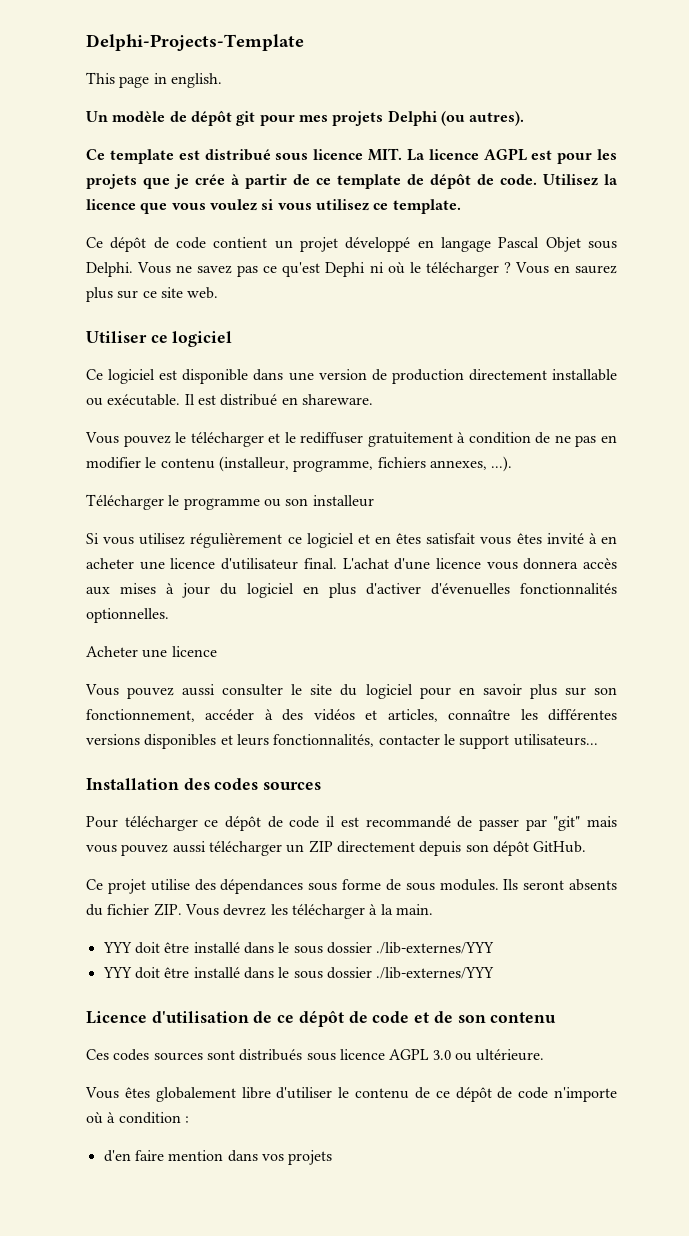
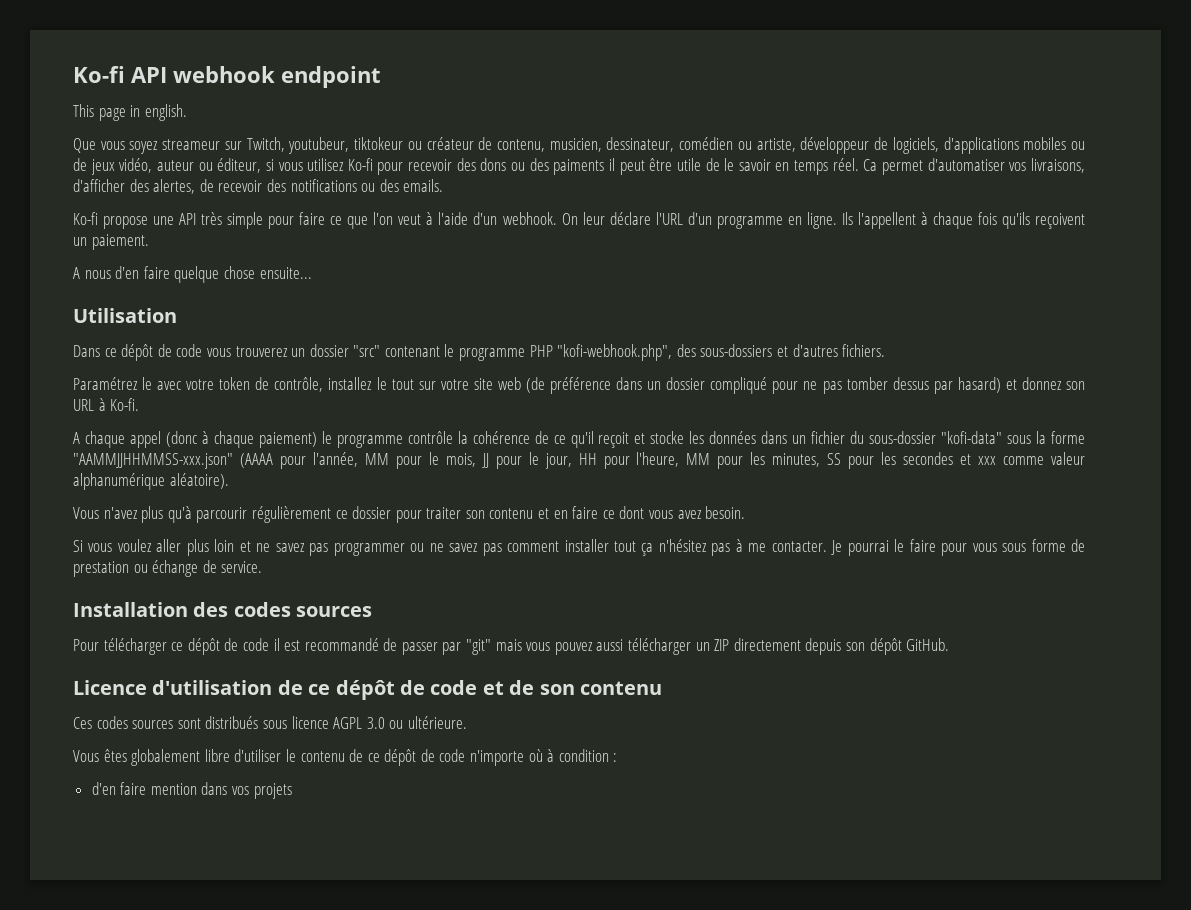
[86,34,304,51] Delphi-Projects-Template -> [73,66,381,88] Ko-fi API webhook endpoint
[86,110,525,126] [86,148,617,164] [86,174,618,189] [86,199,461,214] [86,237,617,252] [86,262,617,277] [86,287,219,302] [86,331,233,347] [86,369,618,384] [86,394,373,406] [85,432,618,447] [86,456,513,472] [86,494,374,510] [86,533,618,548] [86,558,617,570] [86,583,617,598] [86,608,169,623] [86,646,217,658] [85,684,618,699] [86,709,618,722] [86,734,598,749] Un modèle de dépôt git pour mes projets Delphi (ou autres). // Ce template est distribué sous licence MIT. La licence AGPL est pour les projets que je crée à partir de ce template de dépôt de code. Utilisez la licence que vous voulez si vous utilisez ce template. // Ce dépôt de code contient un projet développé en langage Pascal Objet sous Delphi. Vous ne savez pas ce qu'est Dephi ni où le télécharger ? Vous en saurez plus sur ce site web. // Utiliser ce logiciel // Ce logiciel est disponible dans une version de production directement installable ou exécutable. Il est distribué en shareware. // Vous pouvez le télécharger et le rediffuser gratuitement à condition de ne pas en modifier le contenu (installeur, programme, fichiers annexes, ...). // Télécharger le programme ou son installeur // Si vous utilisez régulièrement ce logiciel et en êtes satisfait vous êtes invité à en acheter une licence d'utilisateur final. L'achat d'une licence vous donnera accès aux mises à jour du logiciel en plus d'activer d'évenuelles fonctionnalités optionnelles. // Acheter une licence // Vous pouvez aussi consulter le site du logiciel pour en savoir plus sur son fonctionnement, accéder à des vidéos et articles, connaître les différentes versions disponibles et leurs fonctionnalités, contacter le support utilisateurs... -> [73,137,1086,154] [73,158,1085,175] [73,179,444,194] [73,212,1085,229] [73,234,149,250] [73,266,312,283] [73,308,177,323] [73,344,886,361] [73,377,1086,394] [73,398,140,411] [73,431,1085,448] [73,452,1085,469] [73,473,229,490] [73,506,746,523] [73,539,1085,556] [73,560,263,577] Que vous soyez streameur sur Twitch, youtubeur, tiktokeur ou créateur de contenu, musicien, dessinateur, comédien ou artiste, développeur de logiciels, d'applications mobiles ou de jeux vidéo, auteur ou éditeur, si vous utilisez Ko-fi pour recevoir des dons ou des paiments il peut être utile de le savoir en temps réel. Ca permet d'automatiser vos livraisons, d'afficher des alertes, de recevoir des notifications ou des emails. // Ko-fi propose une API très simple pour faire ce que l'on veut à l'aide d'un webhook. On leur déclare l'URL d'un programme en ligne. Ils l'appellent à chaque fois qu'ils reçoivent un paiement. // A nous d'en faire quelque chose ensuite... // Utilisation // Dans ce dépôt de code vous trouverez un dossier "src" contenant le programme PHP "kofi-webhook.php", des sous-dossiers et d'autres fichiers. // Paramétrez le avec votre token de contrôle, installez le tout sur votre site web (de préférence dans un dossier compliqué pour ne pas tomber dessus par hasard) et donnez son URL à Ko-fi. // A chaque appel (donc à chaque paiement) le programme contrôle la cohérence de ce qu'il reçoit et stocke les données dans un fichier du sous-dossier "kofi-data" sous la forme "AAMMJJHHMMSS-xxx.json" (AAAA pour l'année, MM pour le mois, JJ pour le jour, HH pour l'heure, MM pour les minutes, SS pour les secondes et xxx comme valeur alphanumérique aléatoire). // Vous n'avez plus qu'à parcourir régulièrement ce dossier pour traiter son contenu et en faire ce dont vous avez besoin. // Si vous voulez aller plus loin et ne savez pas programmer ou ne savez pas comment installer tout ça n'hésitez pas à me contacter. Je pourrai le faire pour vous sous forme de prestation ou échange de service.
[86,879,617,894] [86,903,433,919] [102,942,495,954] [102,967,495,979] // Ce projet utilise des dépendances sous forme de sous modules. Ils seront absents du fichier ZIP. Vous devrez les télécharger à la main. // YYY doit être installé dans le sous dossier ./lib-externes/YYY // YYY doit être installé dans le sous dossier ./lib-externes/YYY -> (950, 644) none

